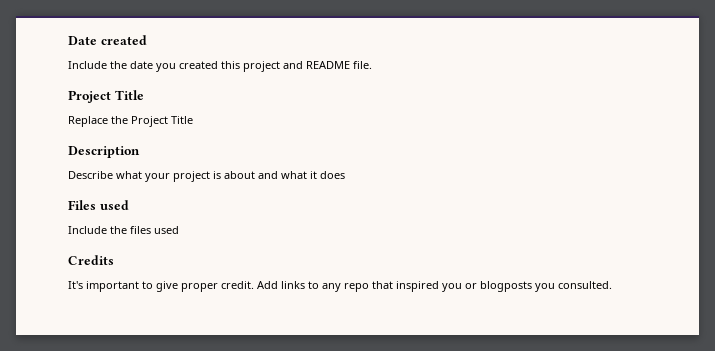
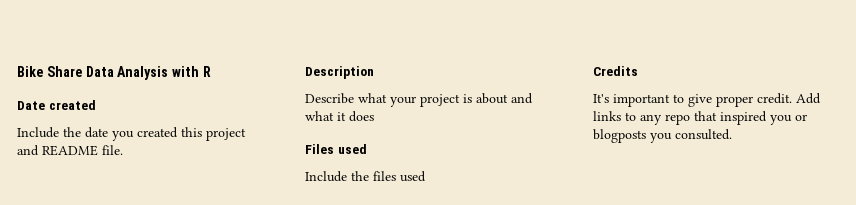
(68, 40) none -> [17,66,211,80] Bike Share Data Analysis with R //
[68,90,144,103] [68,116,193,127] // Project Title // Replace the Project Title -> (123, 150) none

